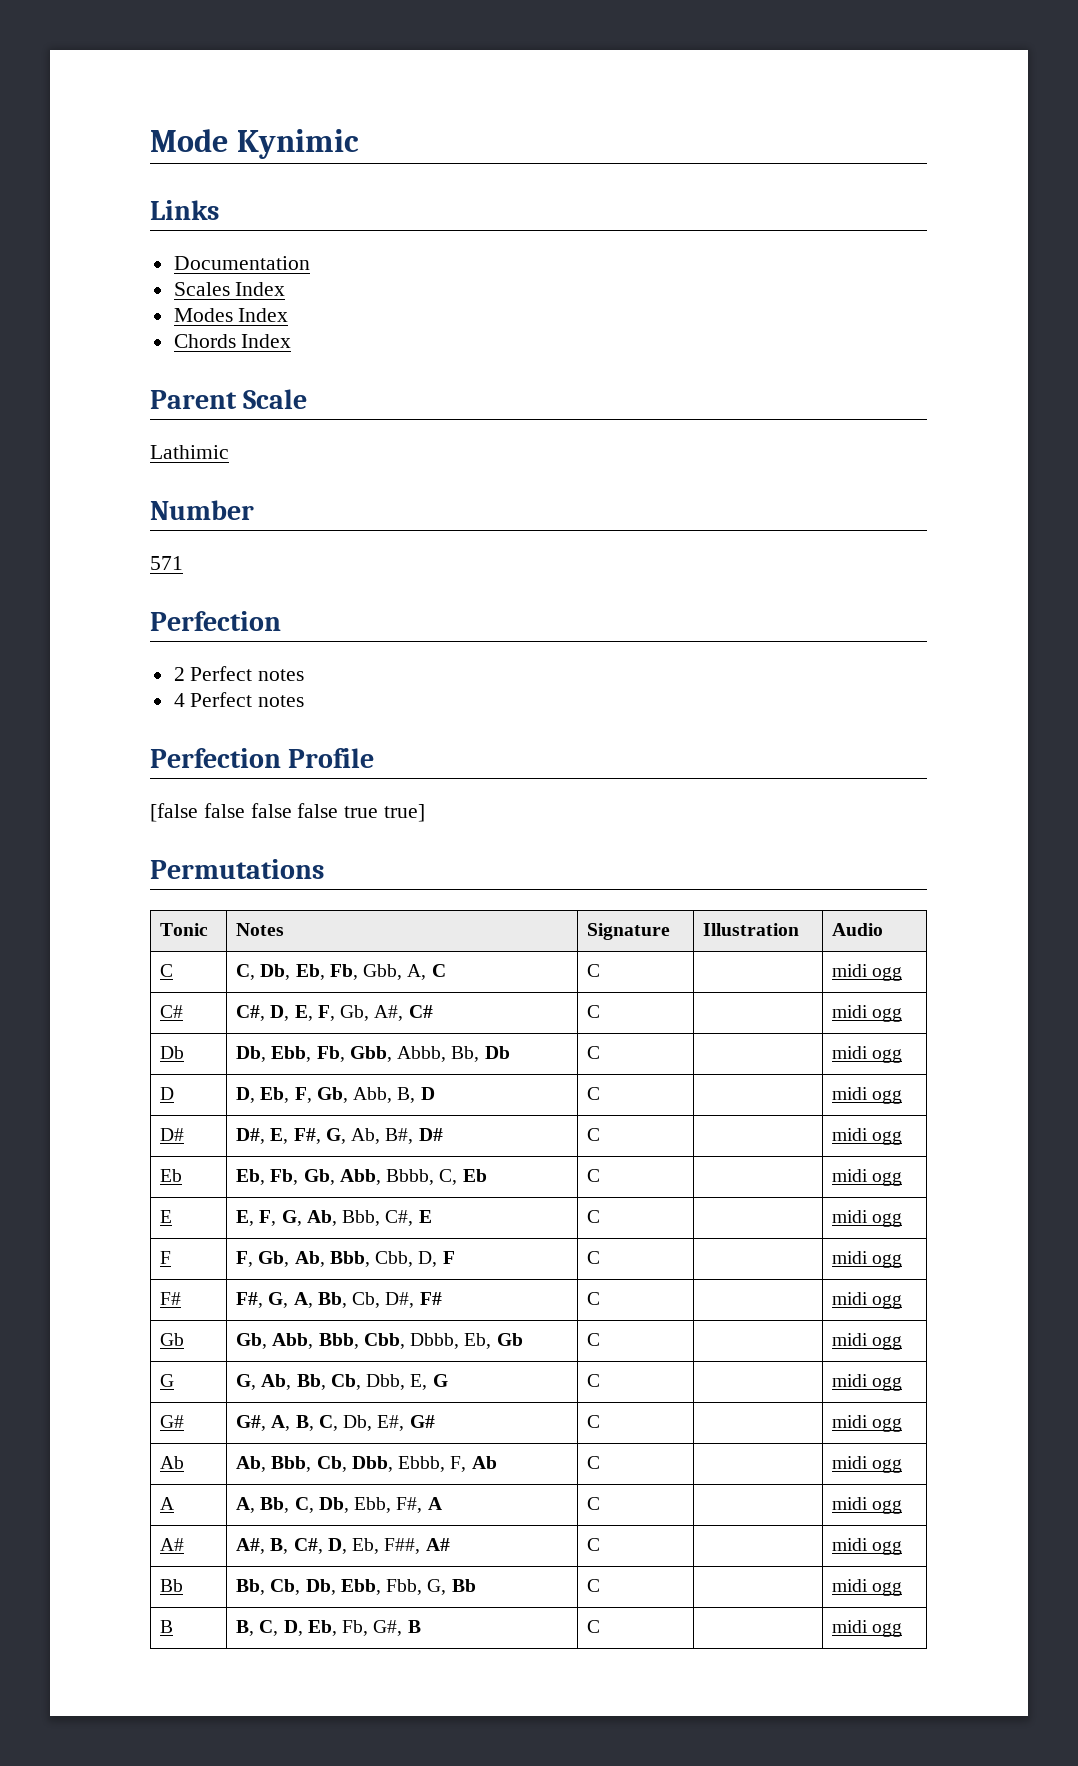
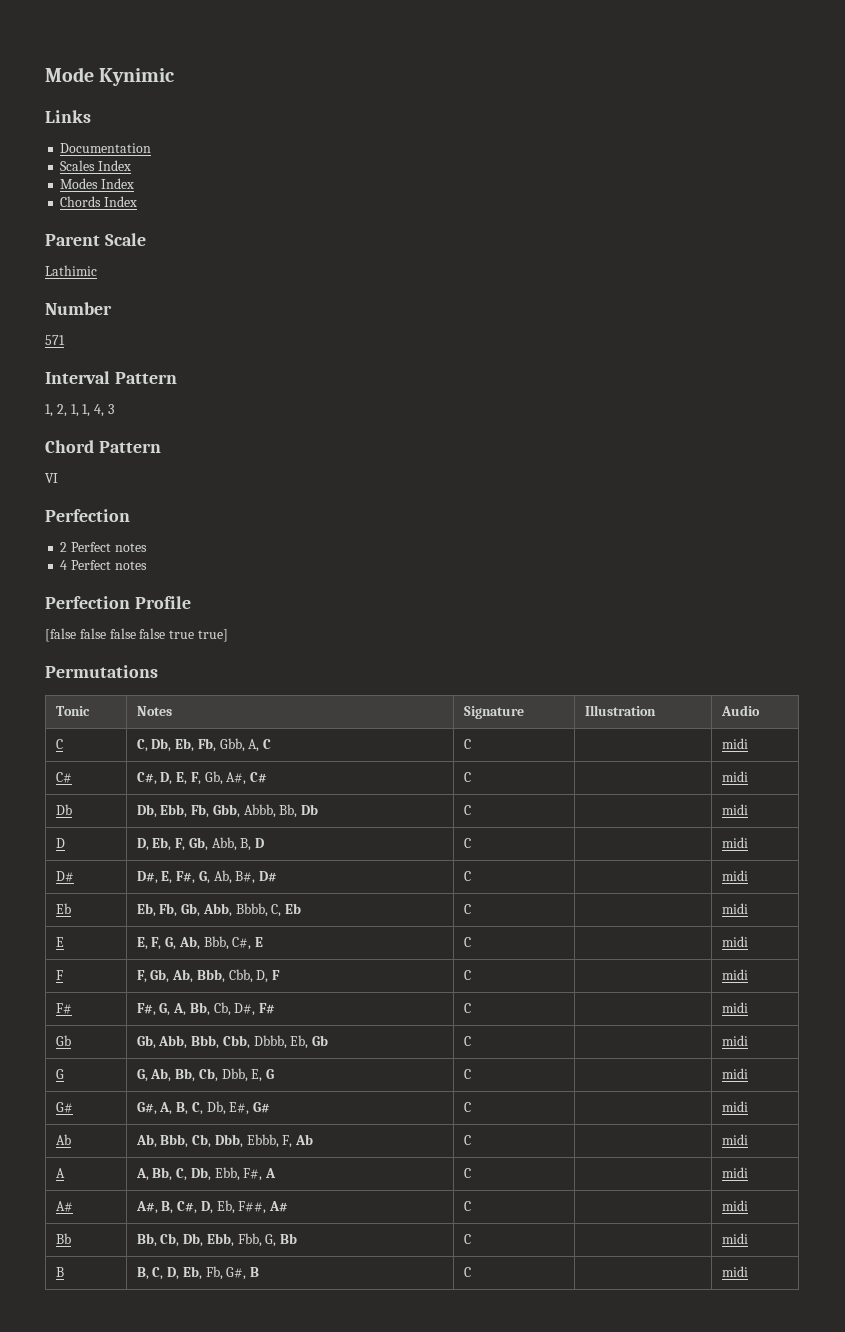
(183, 563) none -> [45,371,177,384] [45,404,114,417] [45,440,161,453] [45,473,58,483] // Interval Pattern // 1, 2, 1, 1, 4, 3 // Chord Pattern // VI
[872,967,903,981] ogg -> (748, 743) none
[872,1008,903,1022] ogg -> (748, 776) none
[872,1049,903,1063] ogg -> (748, 809) none
[872,1090,903,1104] ogg -> (748, 842) none
[872,1131,903,1145] ogg -> (748, 875) none
[872,1172,903,1186] ogg -> (748, 908) none
[872,1213,903,1227] ogg -> (748, 941) none
[872,1254,903,1268] ogg -> (748, 974) none
[872,1295,903,1309] ogg -> (748, 1007) none
[872,1336,903,1350] ogg -> (748, 1040) none
[872,1377,903,1391] ogg -> (748, 1073) none
[872,1418,903,1432] ogg -> (748, 1106) none
[872,1459,903,1473] ogg -> (748, 1139) none
[872,1500,903,1514] ogg -> (748, 1172) none
[872,1541,903,1555] ogg -> (748, 1205) none
[872,1582,903,1596] ogg -> (748, 1238) none
[872,1623,903,1637] ogg -> (748, 1271) none

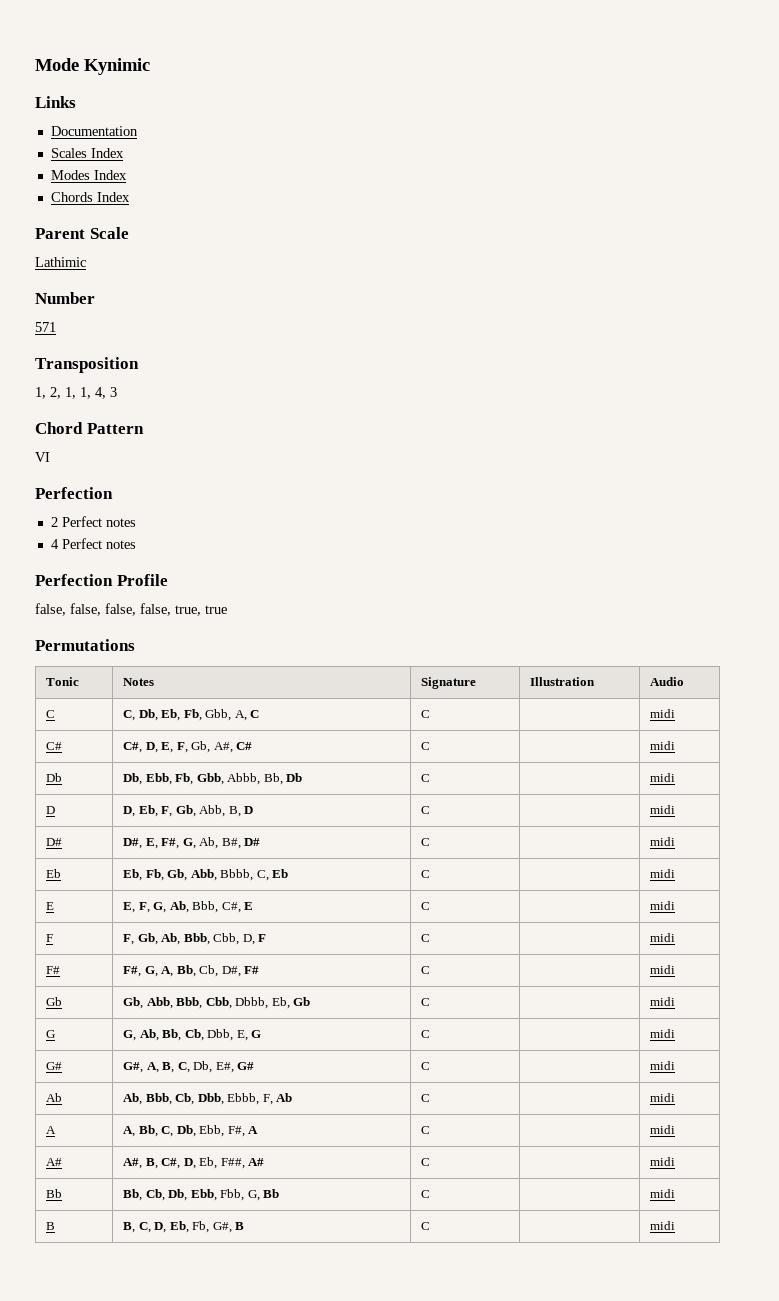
[45,371,177,384] Interval Pattern -> [35,357,139,373] Transposition
[45,628,166,642] [false false false false -> [35,603,201,616] false, false, false, false, true,
[197,629,228,642] true] -> (227, 609) none

